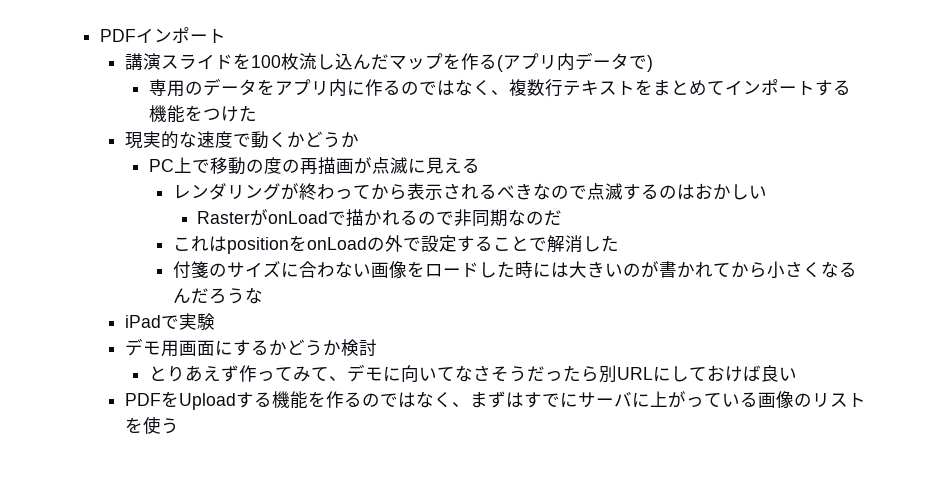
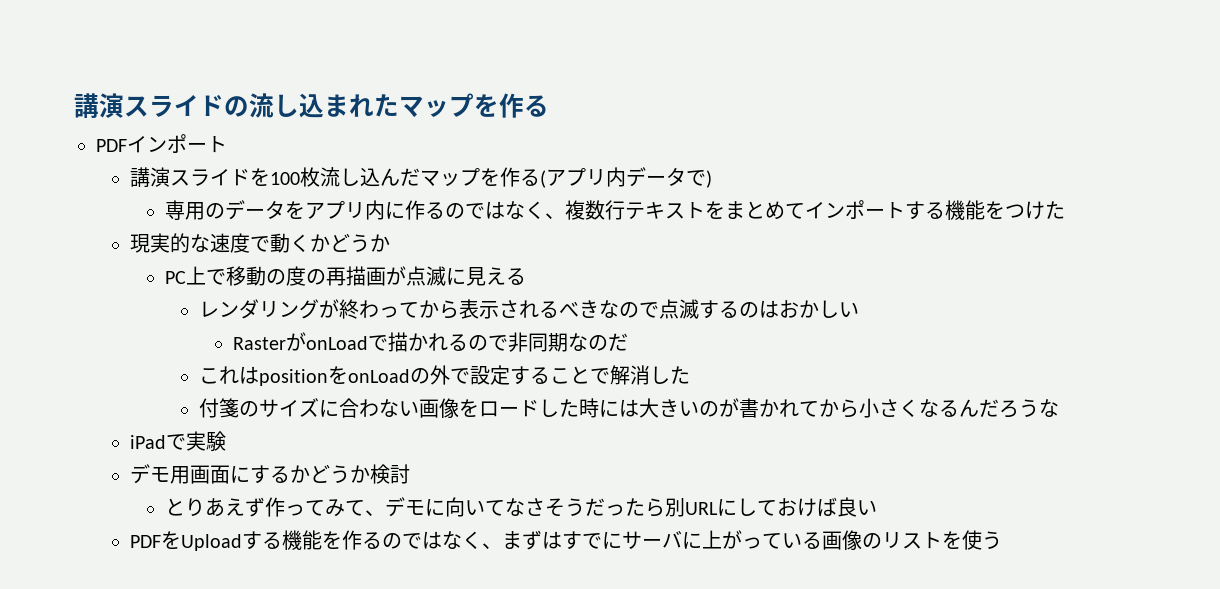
(100, 35) none -> [74,93,549,118] 講演スライドの流し込まれたマップを作る //

